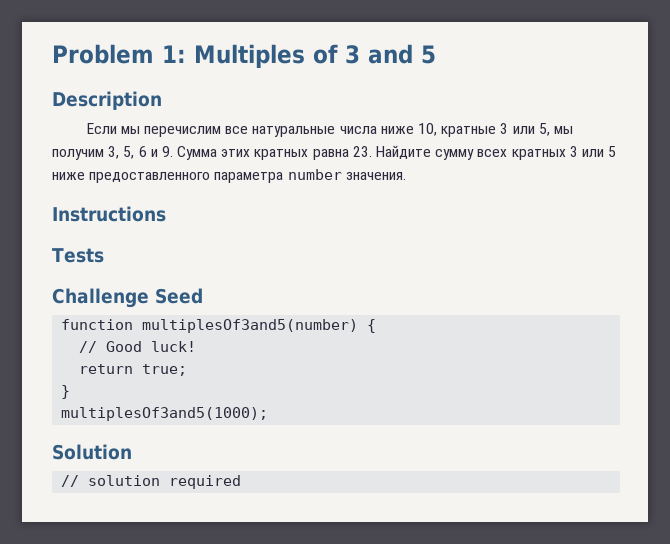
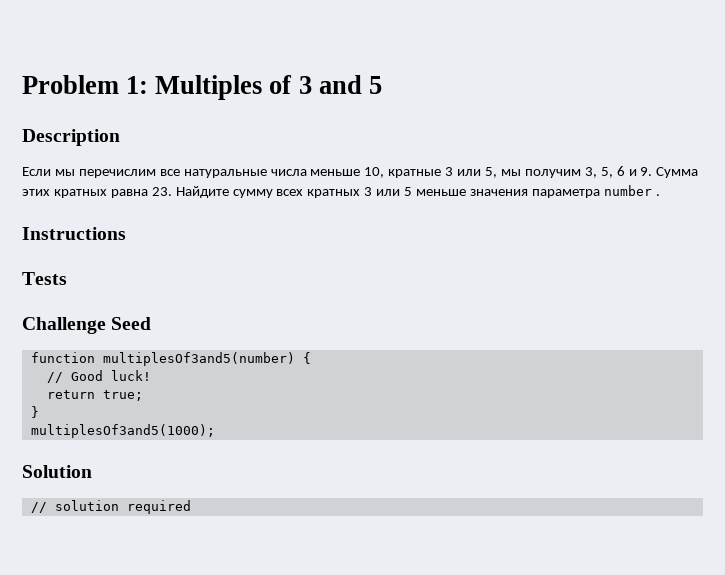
[380,126,414,134] ниже -> [310,169,361,176] меньше
[52,172,211,183] ниже предоставленного -> [416,189,528,196] меньше значения
[345,172,406,180] значения. -> [655,194,660,196] .

